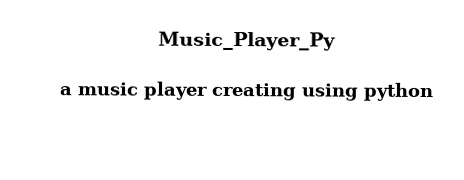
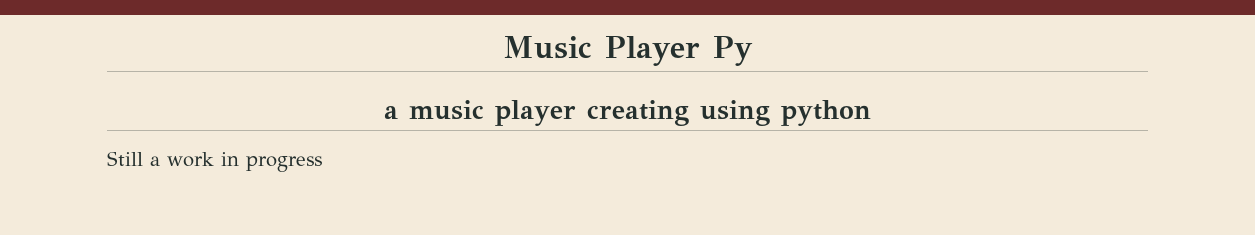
[158,31,336,51] Music_Player_Py -> [503,36,753,66] Music Player Py
(434, 92) none -> [107,151,322,172] // Still a work in progress

